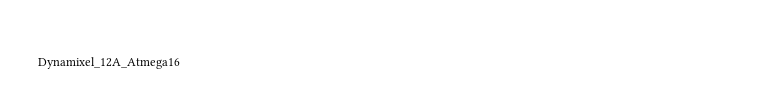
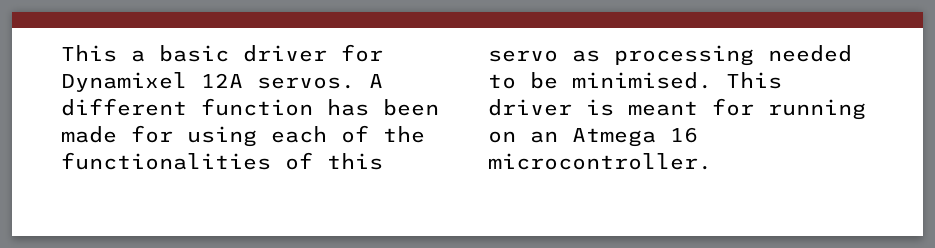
[38,57,180,69] Dynamixel_12A_Atmega16 -> [61,44,383,62] [61,72,383,92] [61,98,439,116] [61,125,425,147] [61,152,383,170] [488,45,852,66] [488,72,782,89] [488,98,866,120] [488,127,698,147] [488,153,712,170] This a basic driver for Dynamixel 12A servos. A different function has been made for using each of the functionalities of this servo as processing needed to be minimised. This driver is meant for running on an Atmega 16 microcontroller.

